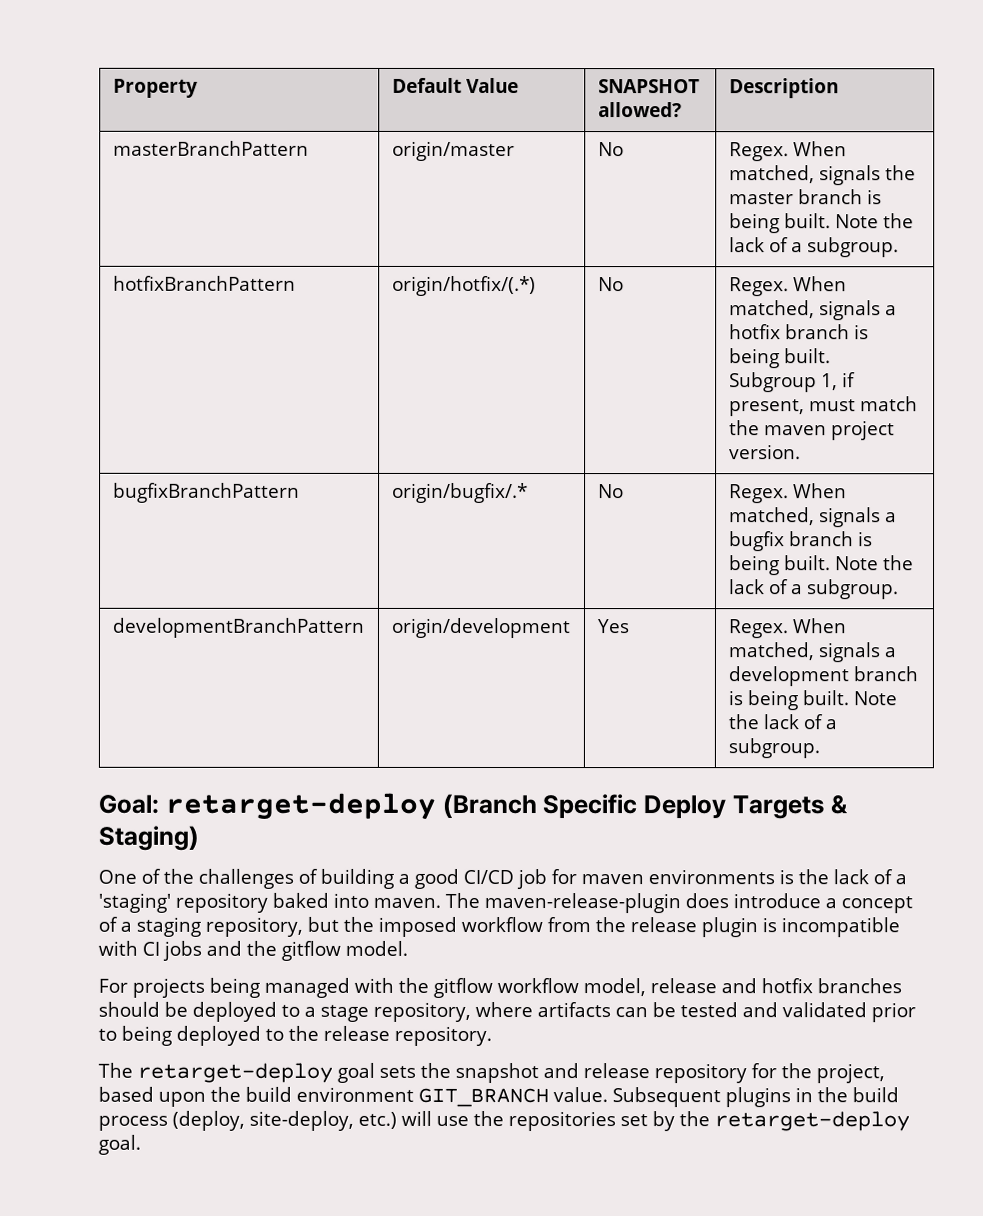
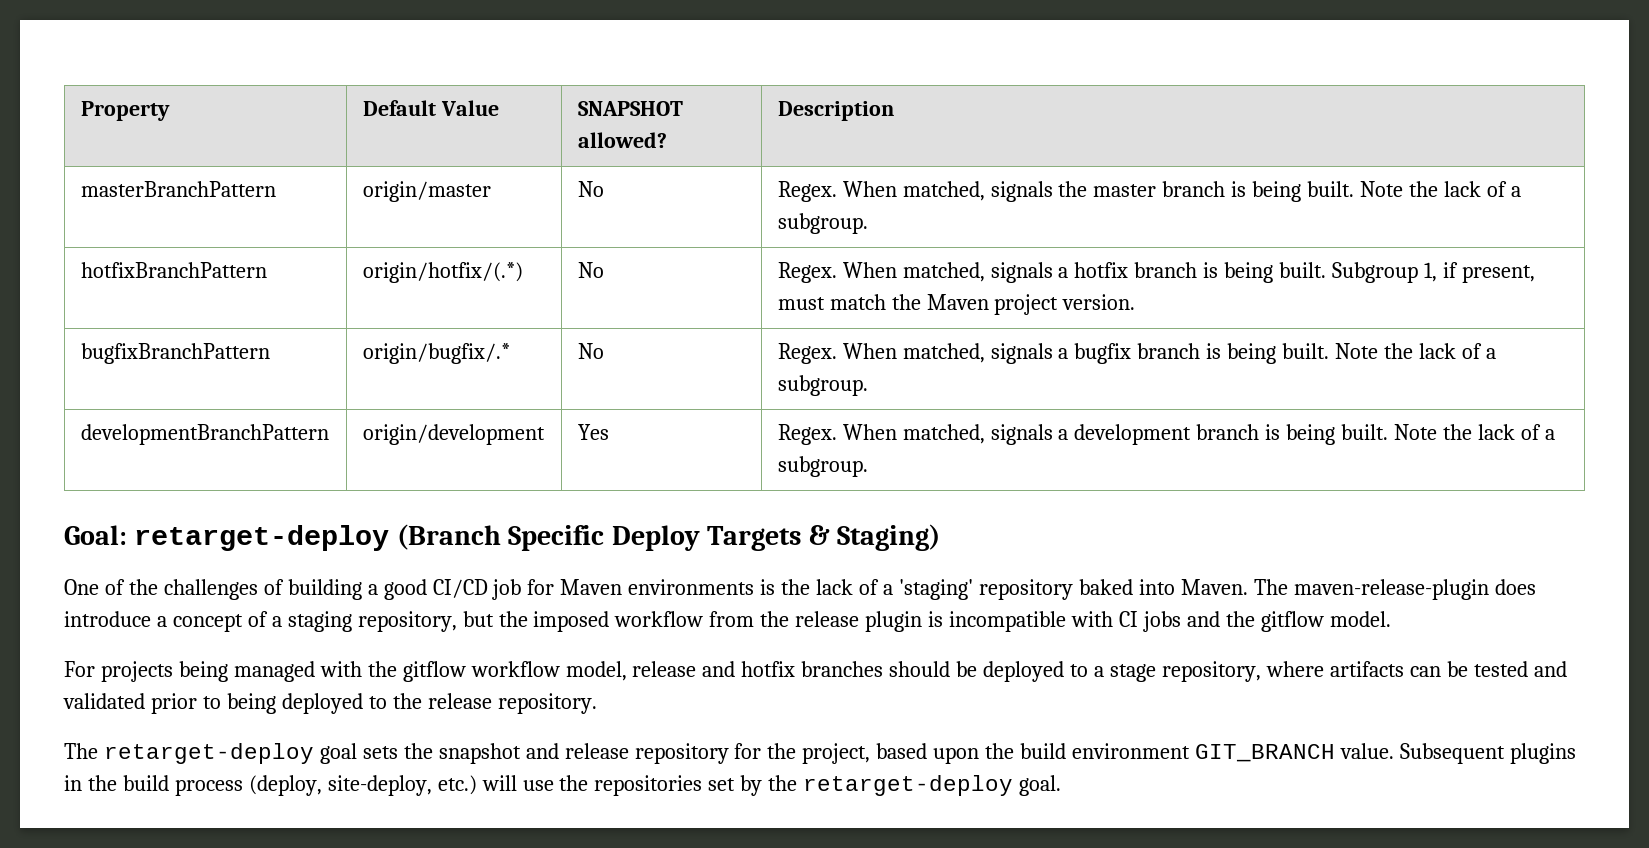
[763,425,827,436] maven -> [926,294,989,310] Maven
[581,874,644,885] maven -> [560,579,623,595] Maven
[373,897,441,908] maven. -> [1180,579,1248,595] Maven.

